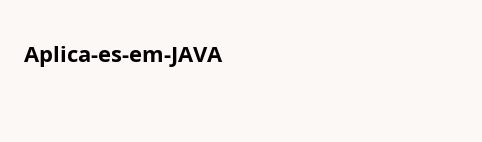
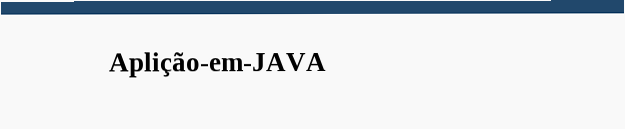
[24,46,223,67] Aplica-es-em-JAVA -> [108,51,327,78] Aplição-em-JAVA

